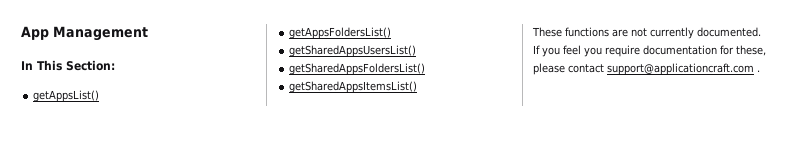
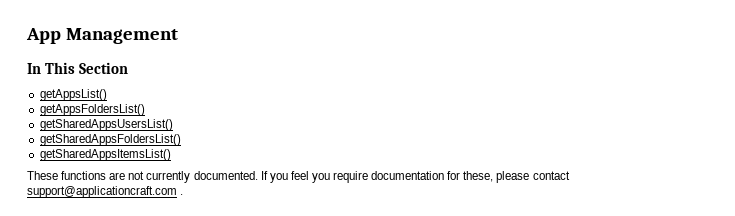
[66,60,115,71] Section: -> [78,62,128,74] Section

